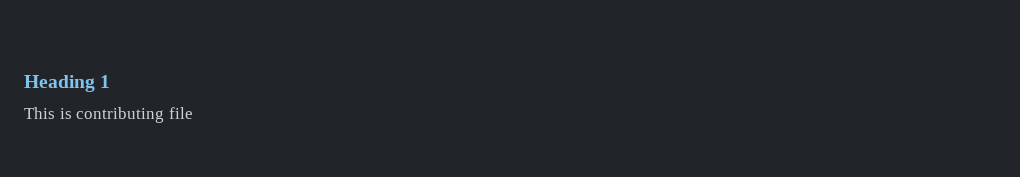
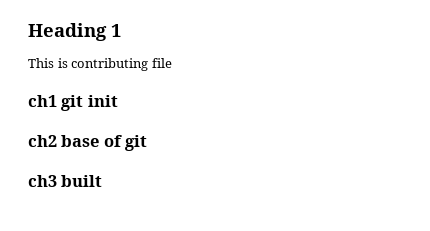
(193, 113) none -> [28,95,118,111] [28,135,148,151] [28,175,103,187] // ch1 git init // ch2 base of git // ch3 built

